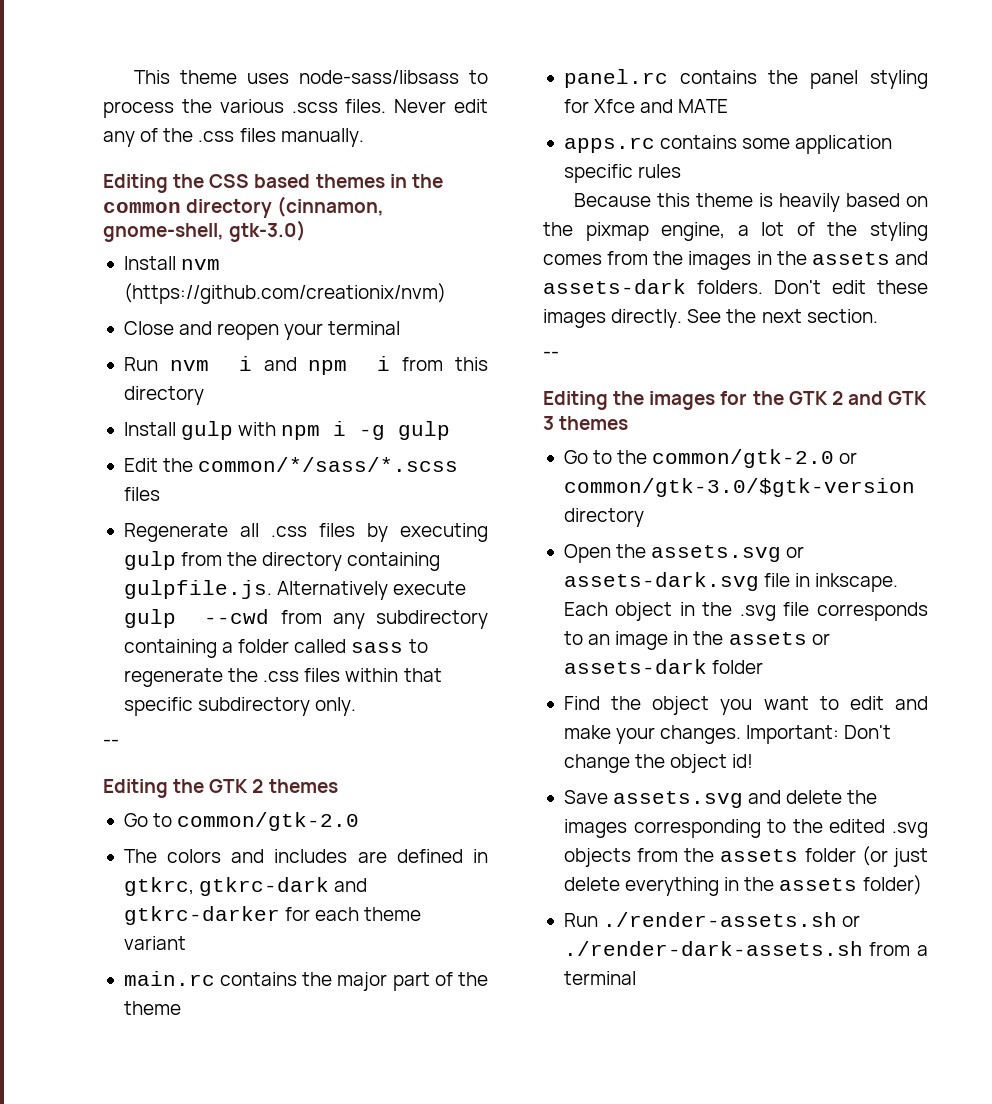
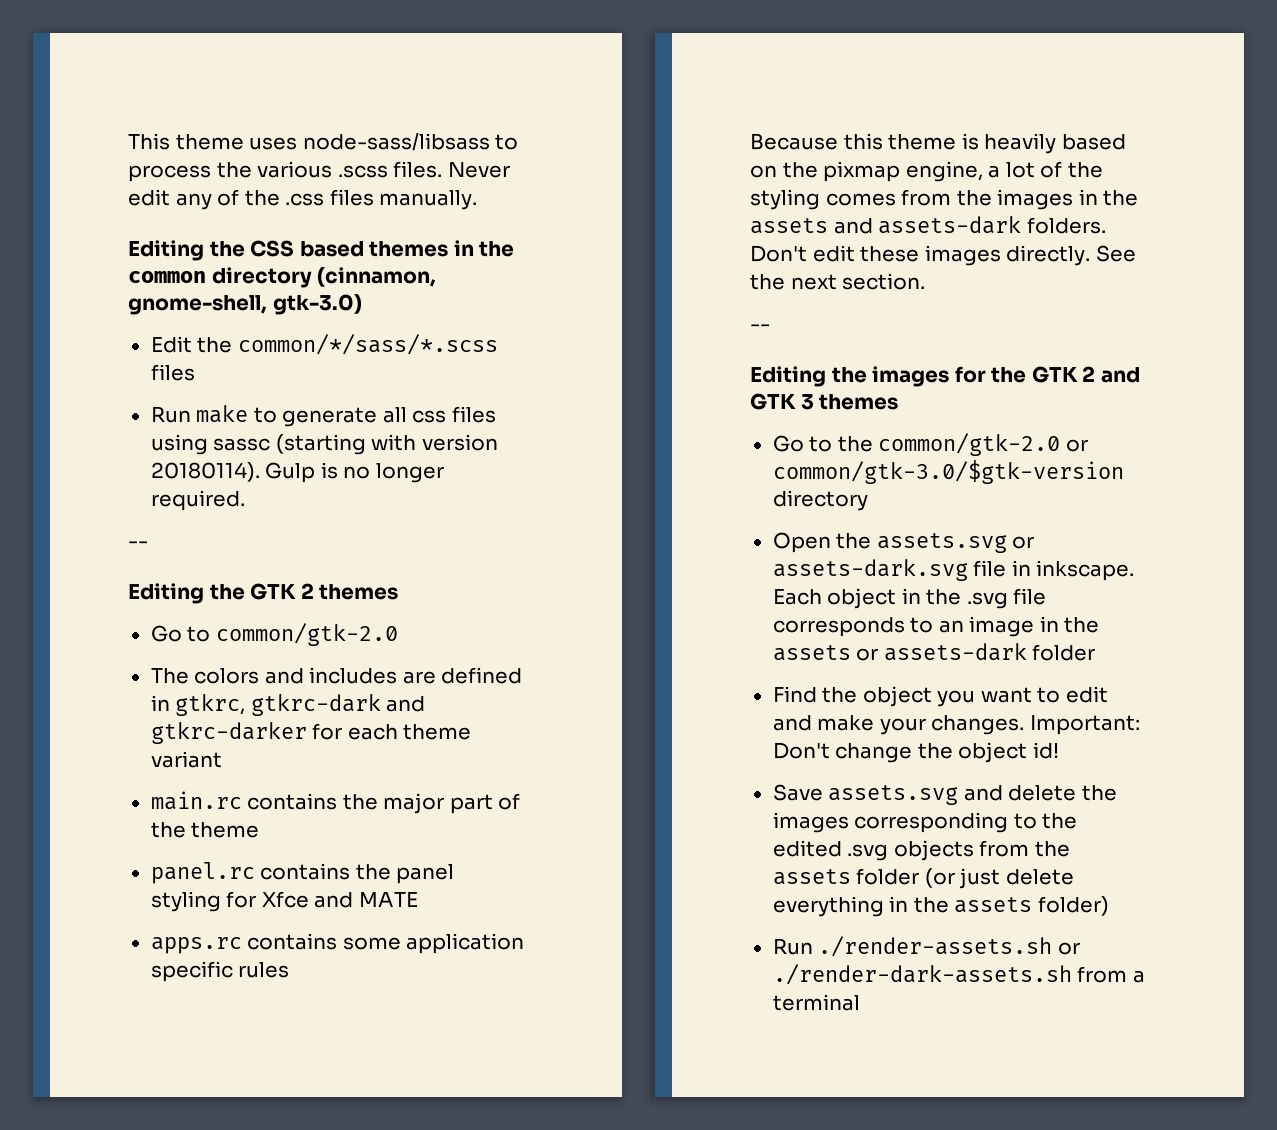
[123,256,221,270] [123,283,446,304] [123,321,401,340] [123,356,488,375] [123,386,204,405] [123,421,451,440] [123,457,459,472] [123,487,160,501] [123,523,488,542] [123,551,441,571] [123,580,467,600] [123,609,488,629] [123,639,428,658] [123,668,442,687] [123,697,357,716] Install nvm (https://github.com/creationix/nvm) // Close and reopen your terminal // Run nvm i and npm i from this directory // Install gulp with npm i -g gulp // Edit the common/*/sass/*.scss files // Regenerate all .css files by executing gulp from the directory containing gulpfile.js. Alternatively execute gulp --cwd from any subdirectory containing a folder called sass to regenerate the .css files within that specific subdirectory only. -> [150,334,498,355] [150,364,195,381] [150,405,496,427] [150,434,498,455] [150,462,444,483] [150,490,245,511] Edit the common/*/sass/*.scss files // Run make to generate all css files using sassc (starting with version 20180114). Gulp is no longer required.

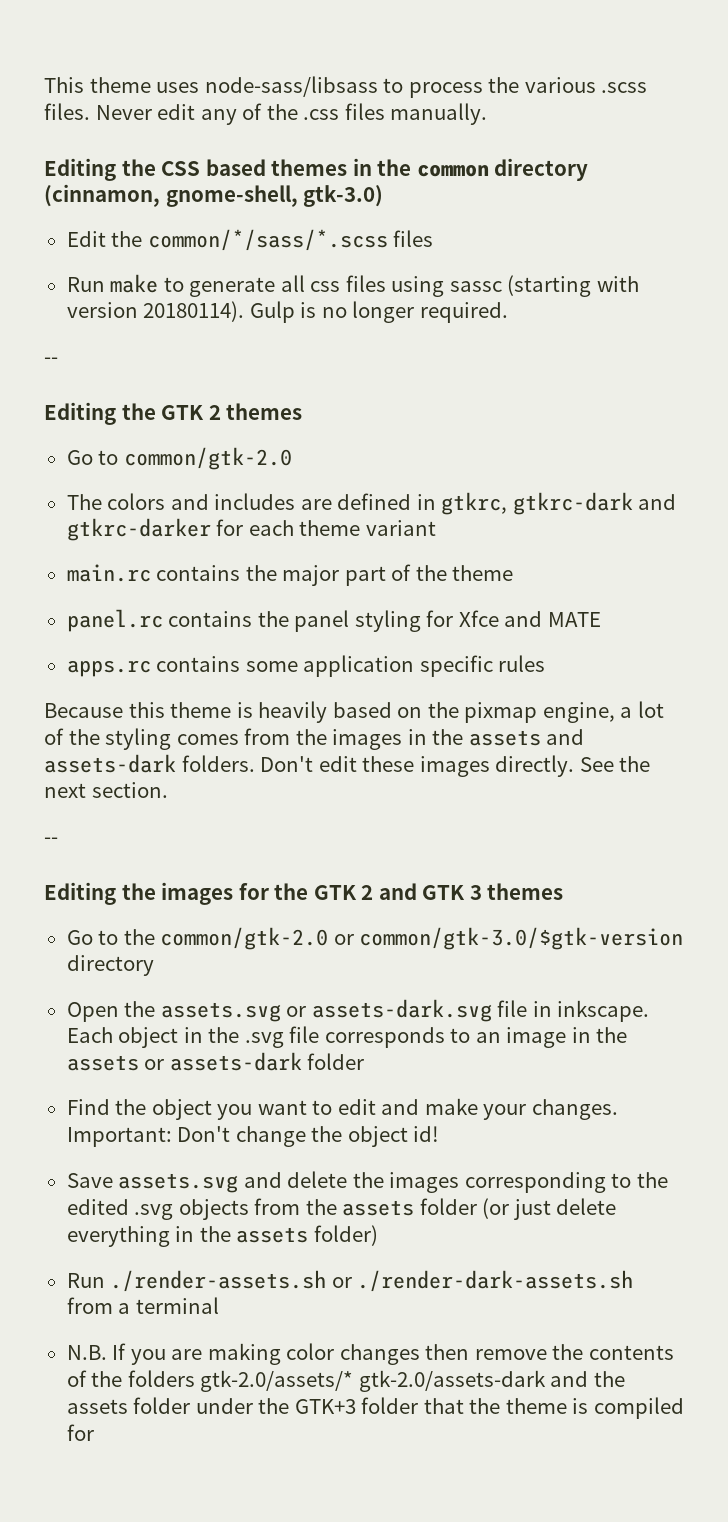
(860, 1002) none -> [66,1343,674,1365] [66,1370,625,1392] [66,1397,684,1419] [66,1424,94,1441] // N.B. If you are making color changes then remove the contents of the folders gtk-2.0/assets/* gtk-2.0/assets-dark and the assets folder under the GTK+3 folder that the theme is compiled for

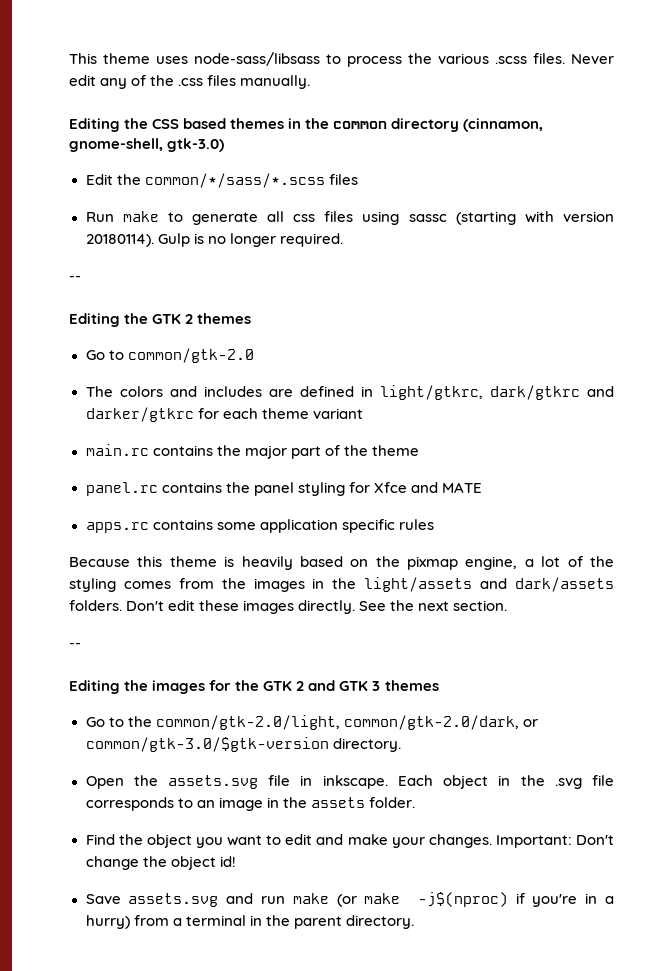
[441,492,677,515] [66,518,211,541] gtkrc, gtkrc-dark and gtkrc-darker -> [379,385,614,400] [85,407,194,422] light/gtkrc, dark/gtkrc and darker/gtkrc
[468,729,585,746] [44,754,176,773] assets and assets-dark -> [364,577,614,592] light/assets and dark/assets
[160,927,329,950] common/gtk-2.0 -> [155,715,519,730] common/gtk-2.0/light, common/gtk-2.0/dark,
[66,955,154,976] directory -> [332,738,401,752] directory.
[286,999,492,1022] or assets-dark.svg -> (258, 782) none
[144,1052,365,1071] or assets-dark folder -> [368,797,415,808] folder.
[287,1171,668,1193] [66,1198,617,1220] [66,1225,378,1247] [66,1270,634,1292] [66,1297,219,1314] [66,1343,674,1365] [66,1370,625,1392] [66,1397,684,1419] [66,1424,94,1441] delete the images corresponding to the edited .svg objects from the assets folder (or just delete everything in the assets folder) // Run ./render-assets.sh or ./render-dark-assets.sh from a terminal // N.B. If you are making color changes then remove the contents of the folders gtk-2.0/assets/* gtk-2.0/assets-dark and the assets folder under the GTK+3 folder that the theme is compiled for -> [260,892,615,907] [85,915,414,929] run make (or make -j$(nproc) if you're in a hurry) from a terminal in the parent directory.

